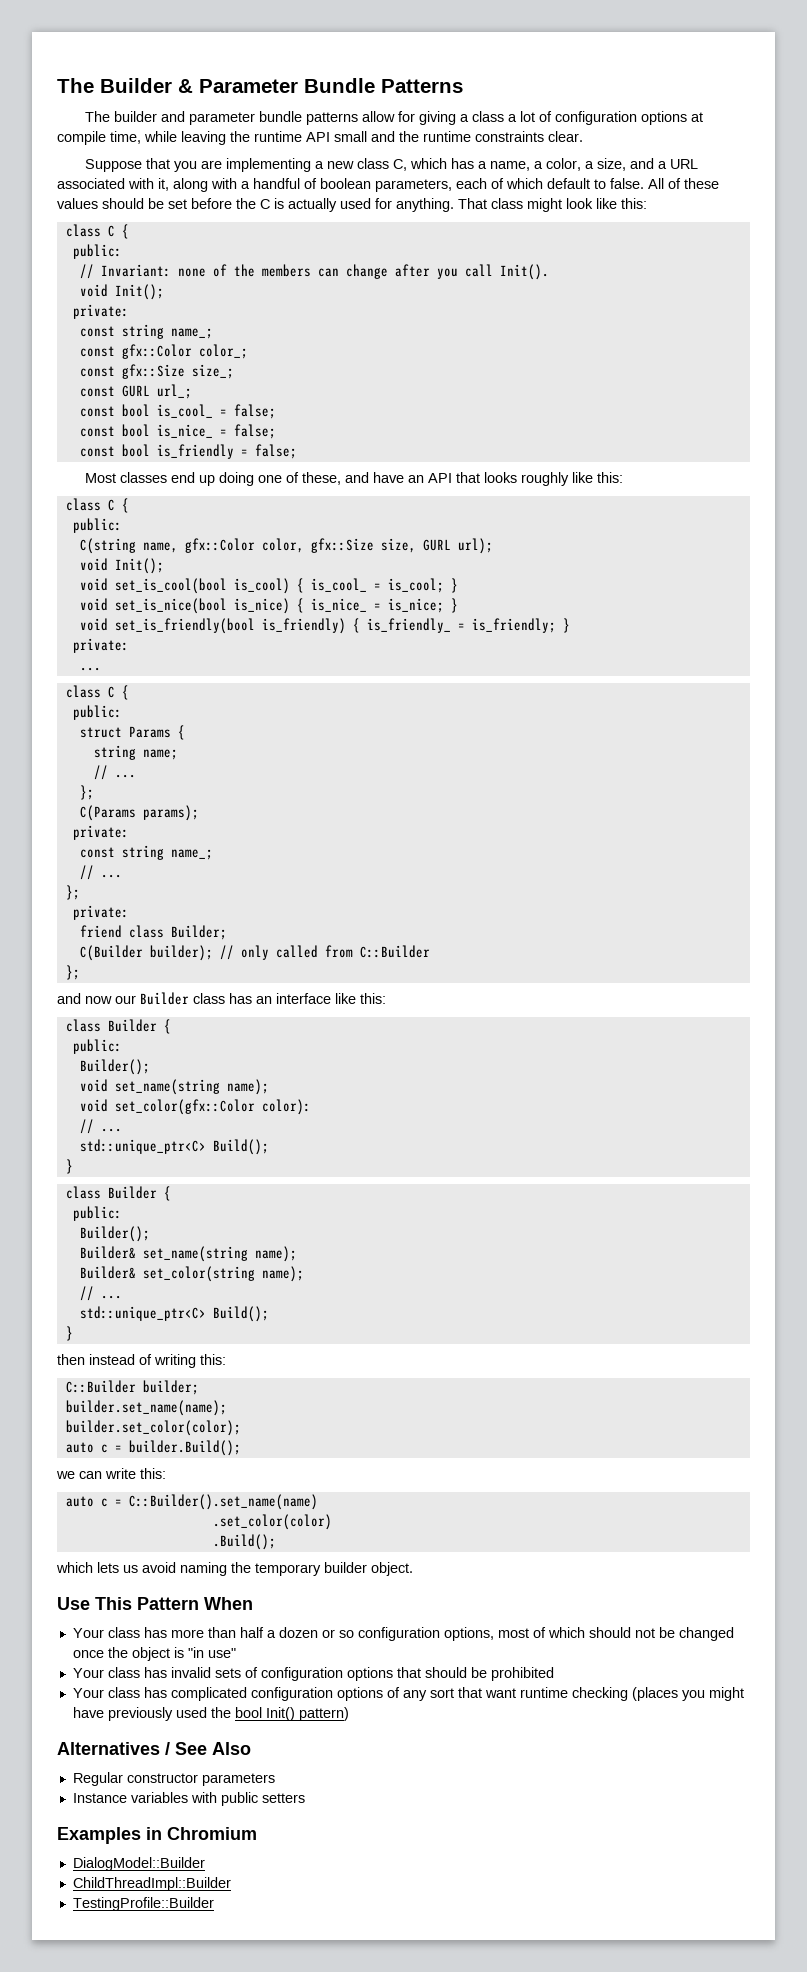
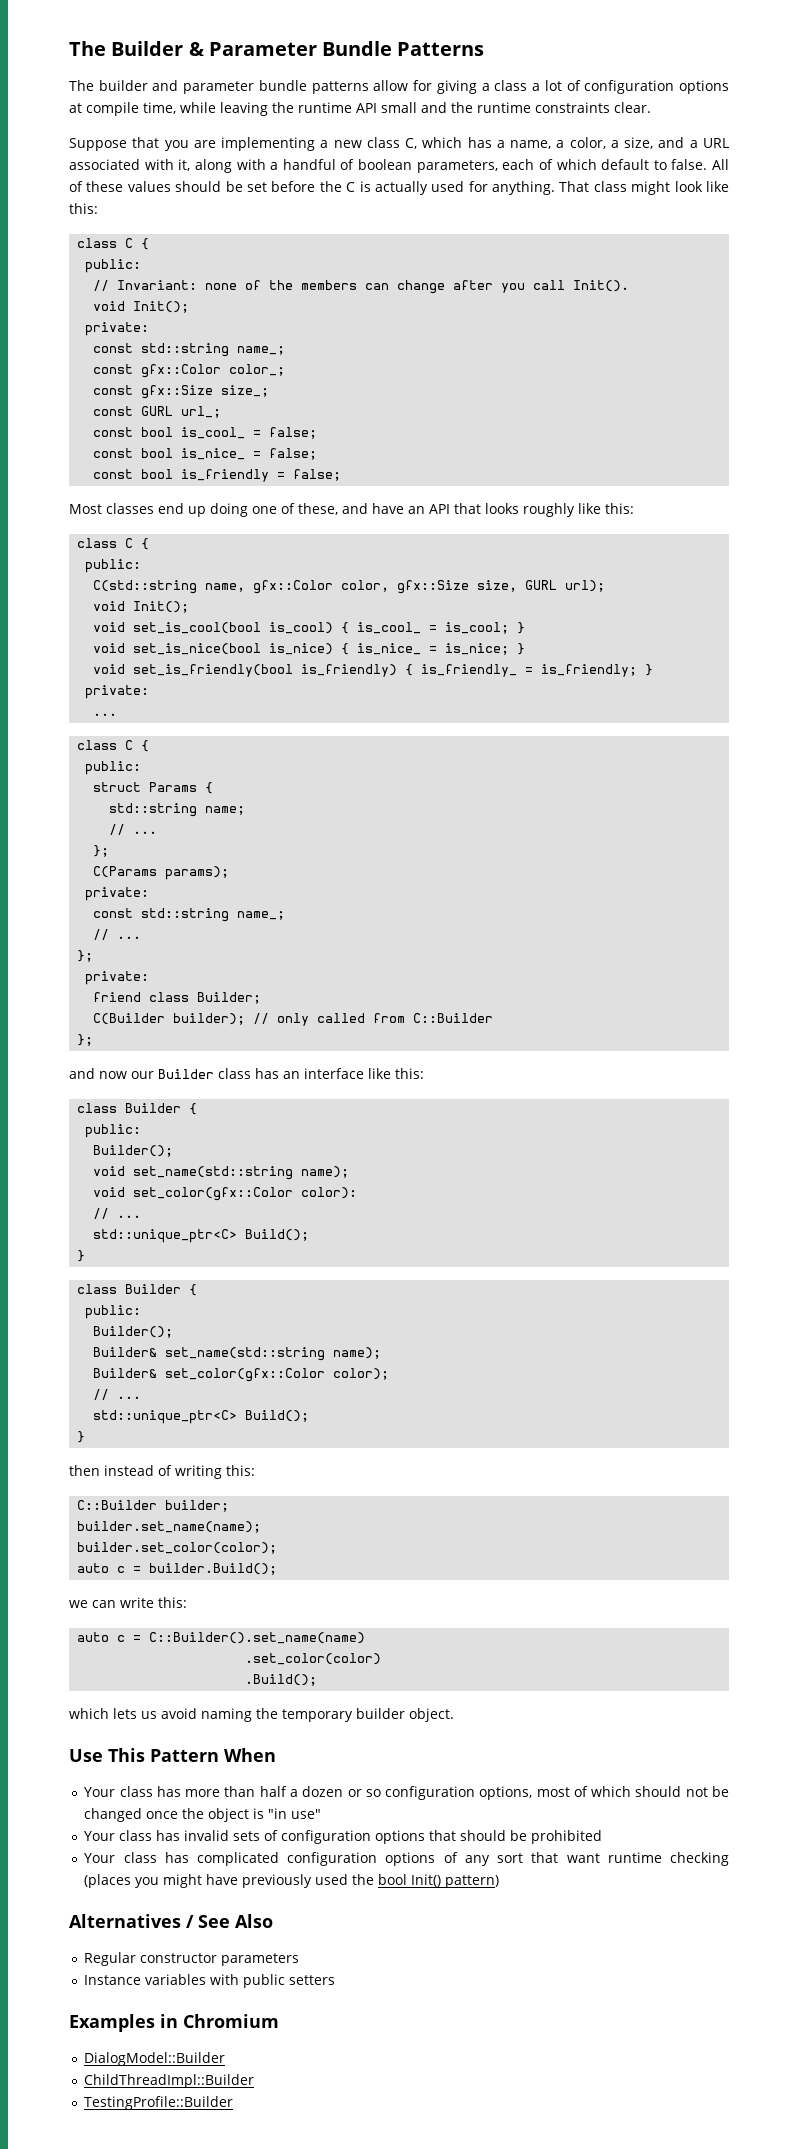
[121,324,164,339] string -> [141,343,230,357] std::string
[79,538,136,554] C(string -> [93,580,198,594] C(std::string
[93,745,136,760] string -> [109,803,198,817] std::string
[121,845,164,860] string -> [141,908,230,922] std::string
[114,1079,220,1095] set_name(string -> [133,1166,294,1180] set_name(std::string
[142,1246,248,1262] set_name(string -> [165,1347,326,1361] set_name(std::string
[142,1266,304,1282] set_color(string name); -> [165,1368,390,1382] set_color(gfx::Color color);

